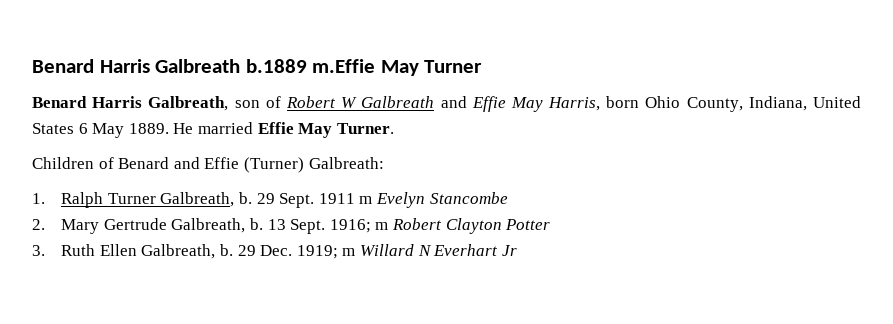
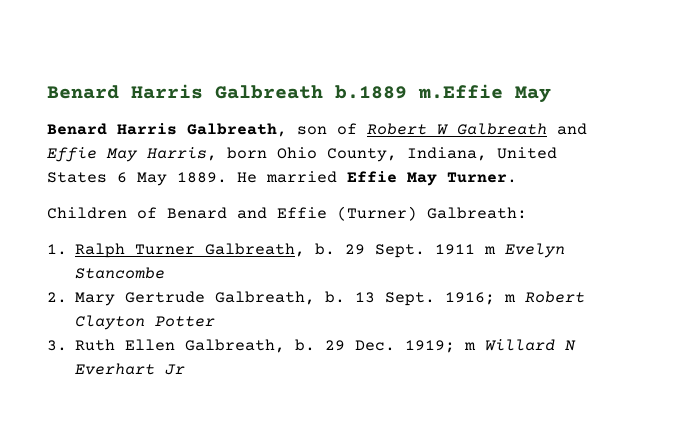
[424,60,483,73] Turner -> (551, 94) none

